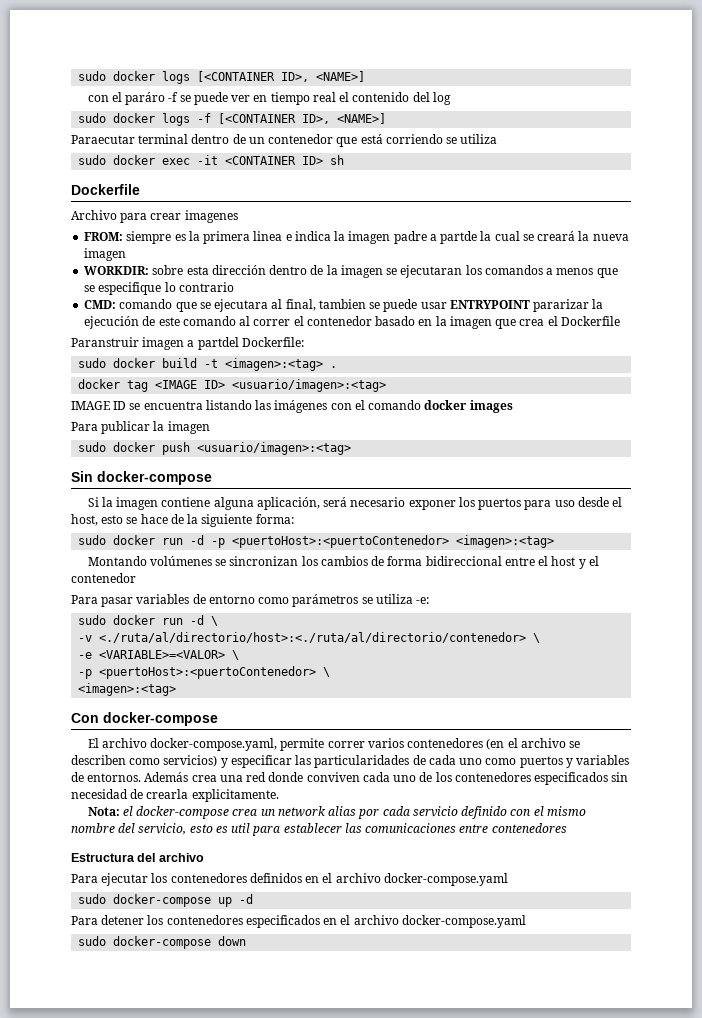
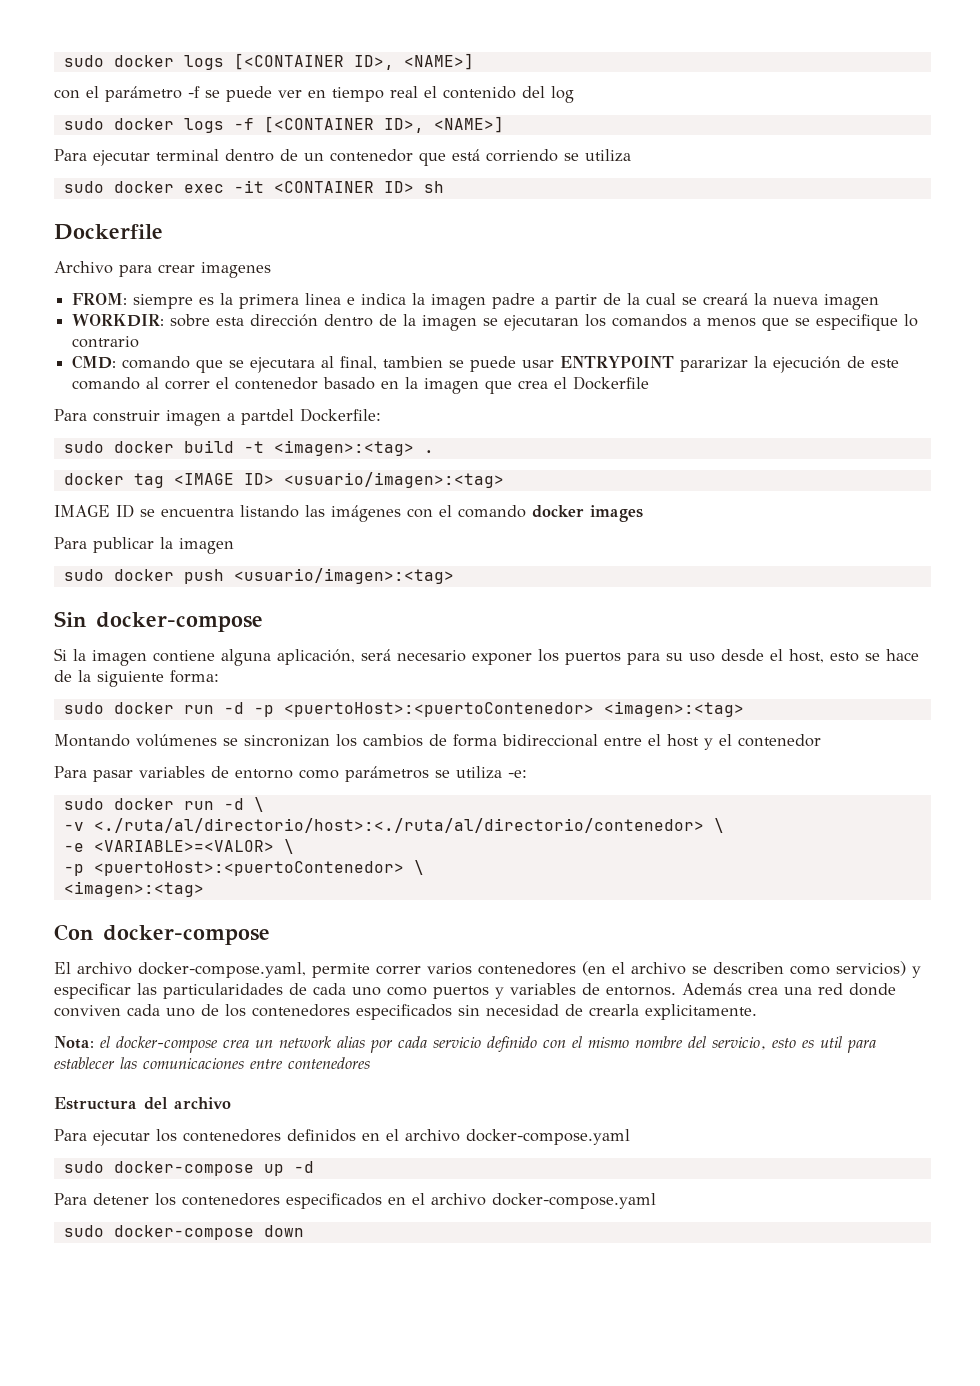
[125,92,166,105] paráro -> [105,86,182,102] parámetro
[71,135,135,144] Paraecutar -> [54,149,150,166] Para ejecutar
[440,231,478,244] partde -> [555,293,622,309] partir de
[71,337,139,347] Paranstruir -> [54,409,160,422] Para construir
(552, 505) none -> [666,653,683,661] su

